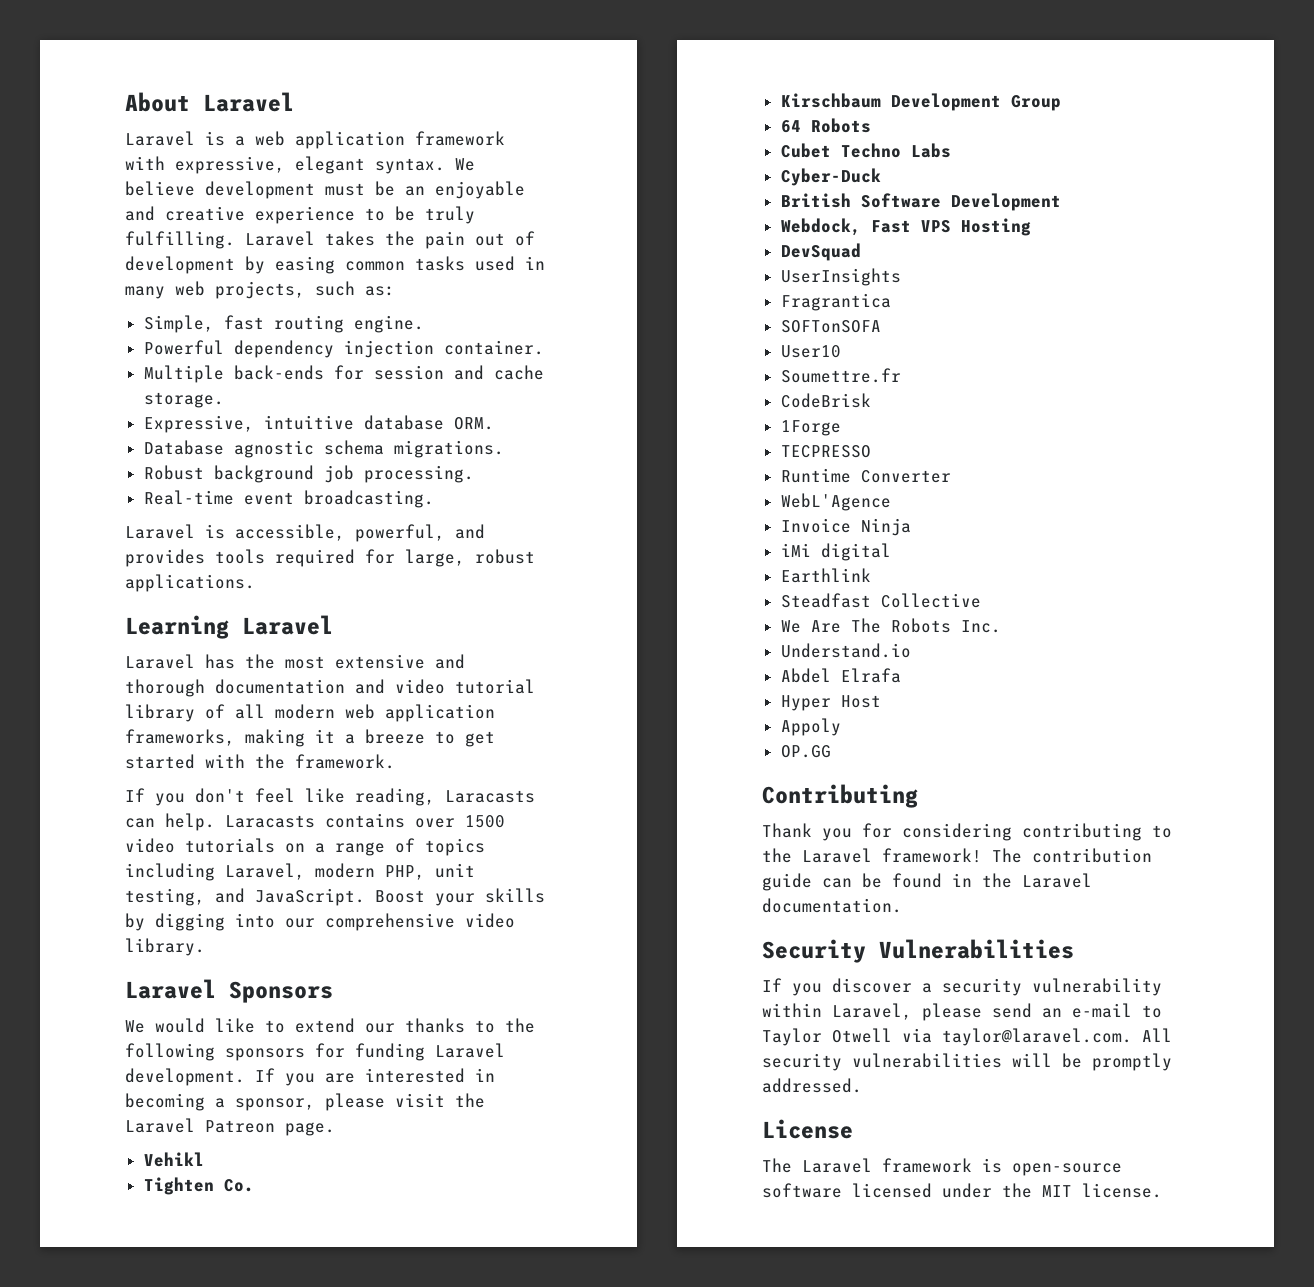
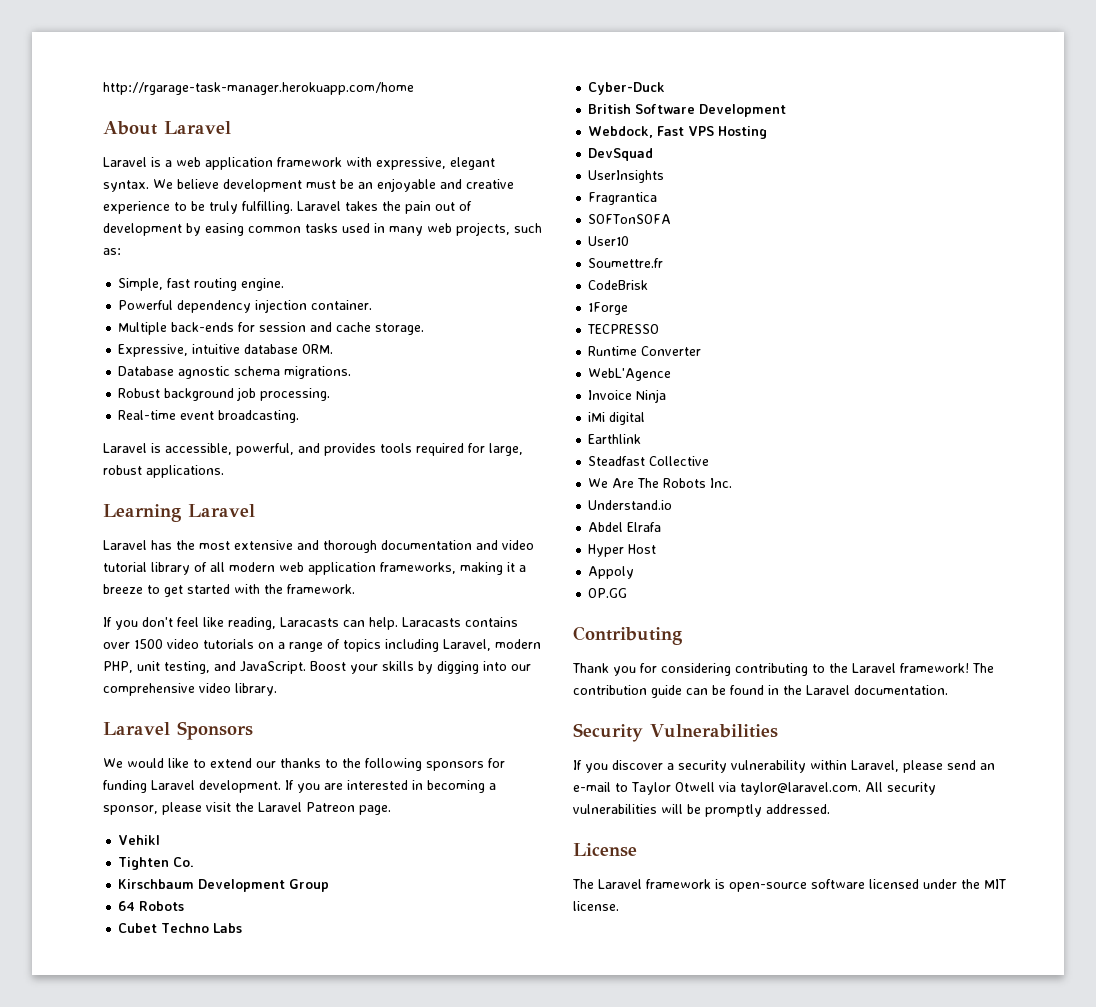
(125, 102) none -> [103,82,414,95] http://rgarage-task-manager.herokuapp.com/home //

